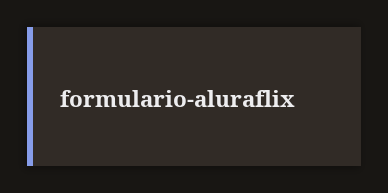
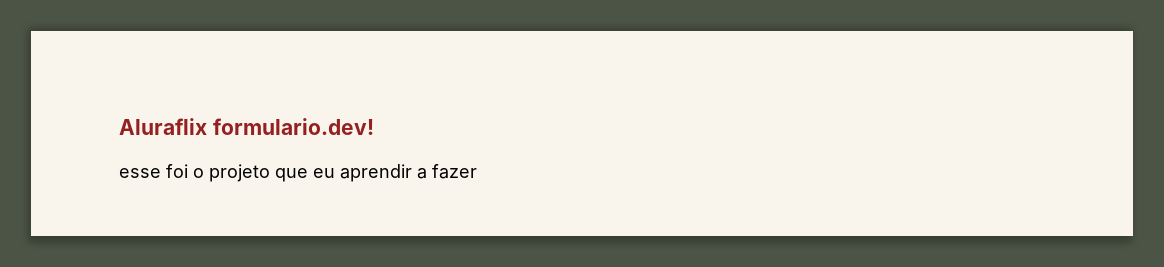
[60,90,295,107] formulario-aluraflix -> [119,118,374,135] [119,164,477,182] Aluraflix formulario.dev! // esse foi o projeto que eu aprendir a fazer

